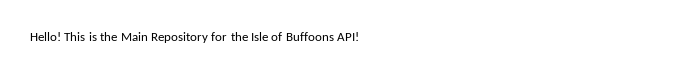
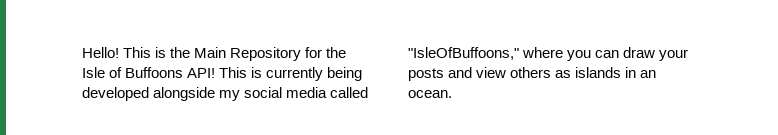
(360, 36) none -> [219,67,363,81] [82,87,369,101] [408,47,689,61] [408,67,657,81] [408,90,452,98] This is currently being developed alongside my social media called "IsleOfBuffoons," where you can draw your posts and view others as islands in an ocean.

